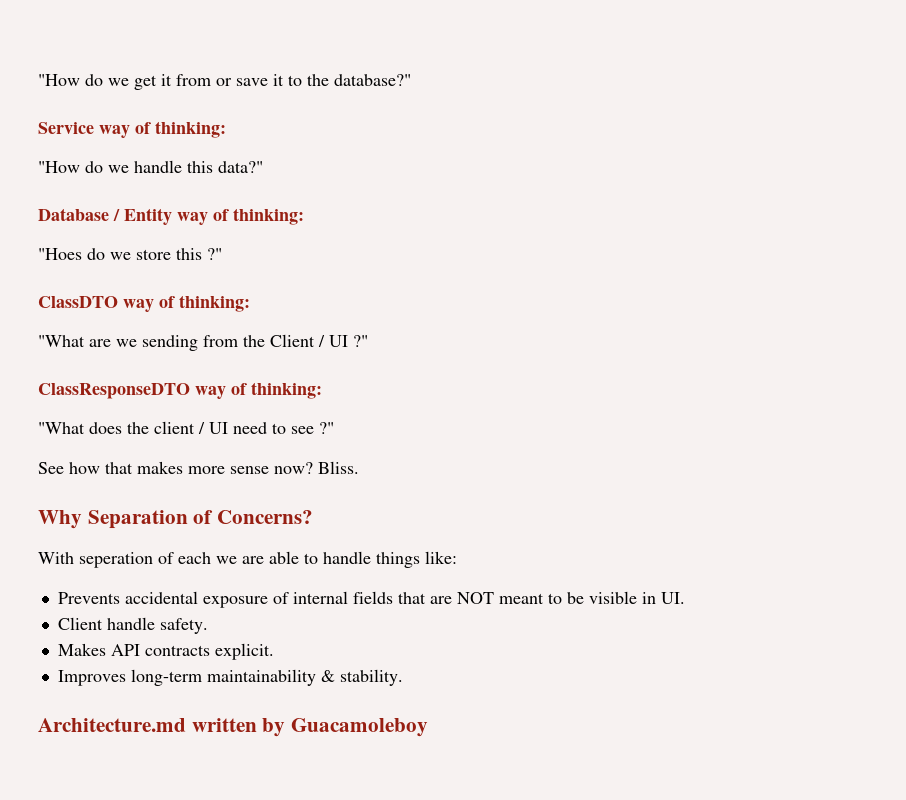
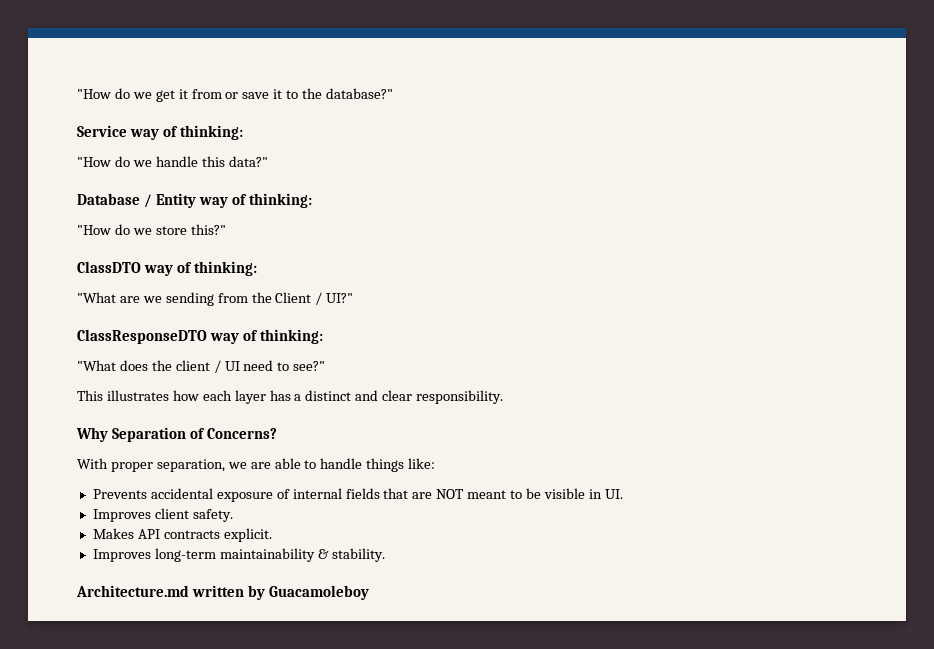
[38,248,82,260] "Hoes -> [77,225,111,235] "How
[176,248,222,260] this ?" -> [190,224,226,235] this?"
[329,335,368,347] UI ?" -> [326,293,354,303] UI?"
[291,422,334,434] [38,461,359,474] see ?" // See how that makes more sense now? Bliss. -> [293,361,326,371] [77,390,504,404] see?" // This illustrates how each layer has a distinct and clear responsibility.
[79,552,211,568] seperation of each -> [110,459,225,472] proper separation,
[57,617,155,630] Client handle -> [92,508,189,522] Improves client

